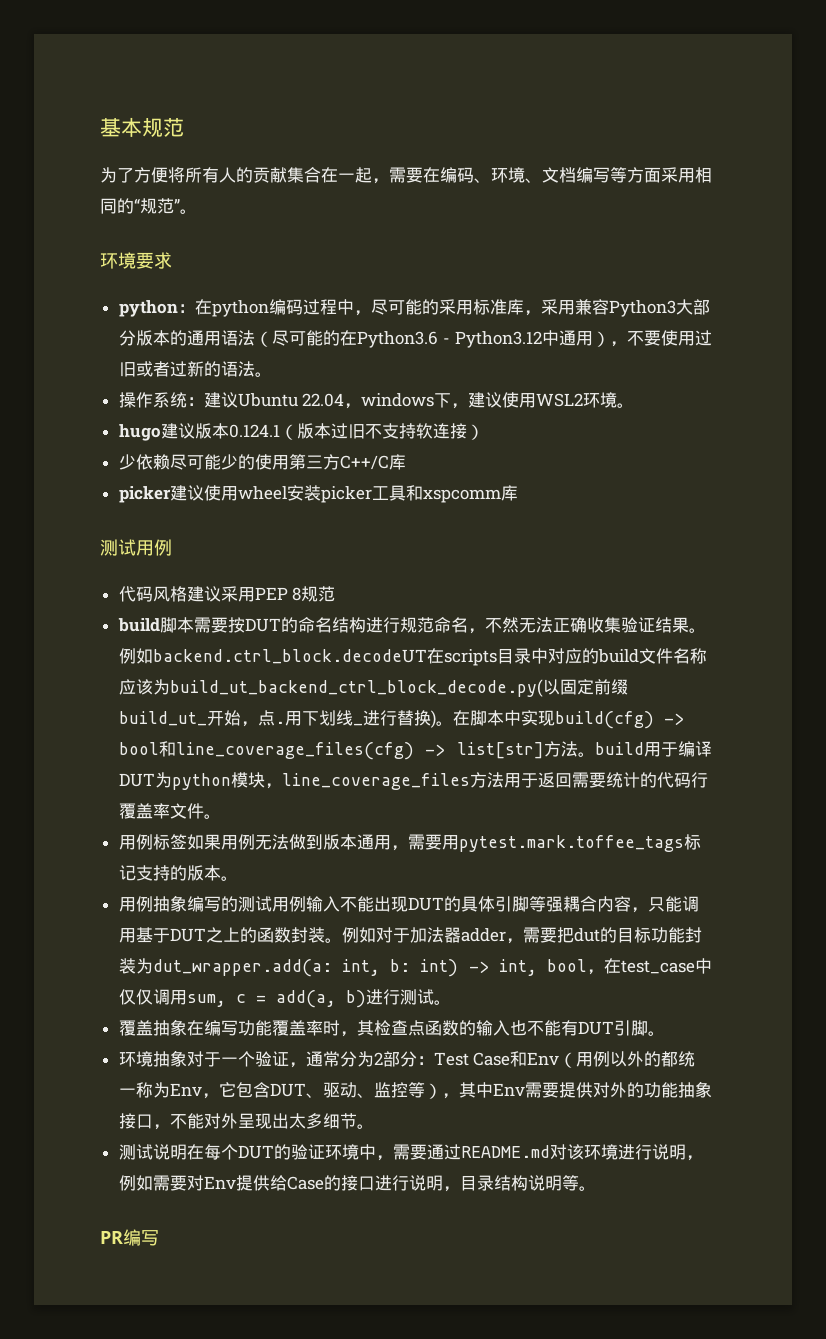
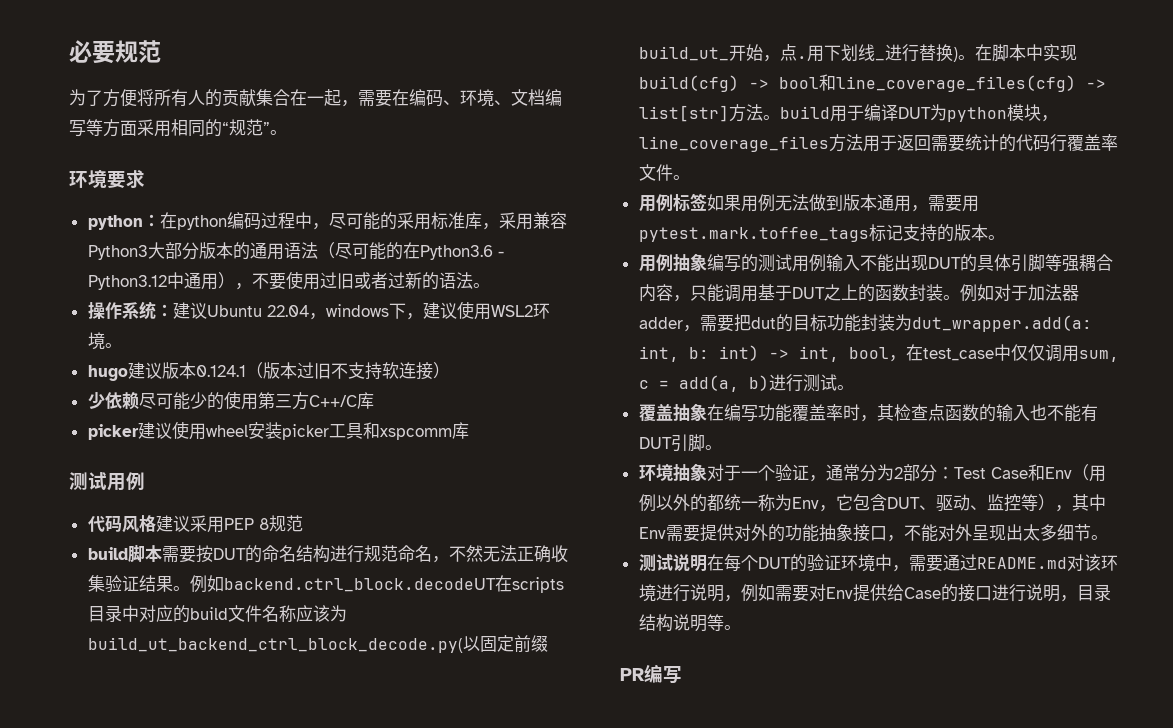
[100,117,142,137] 基本 -> [69,40,115,64] 必要

